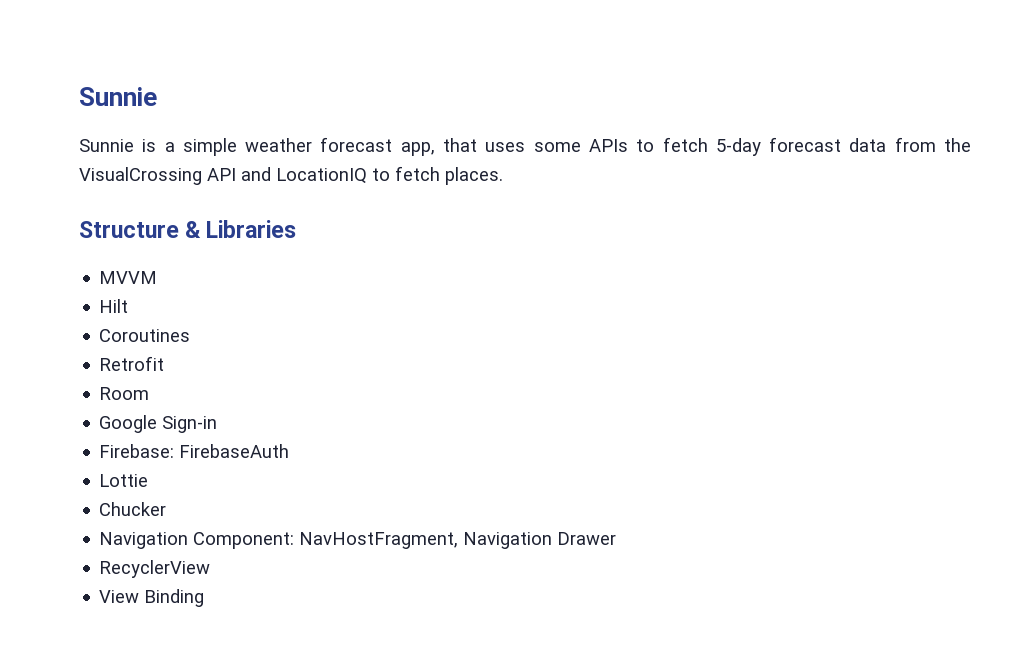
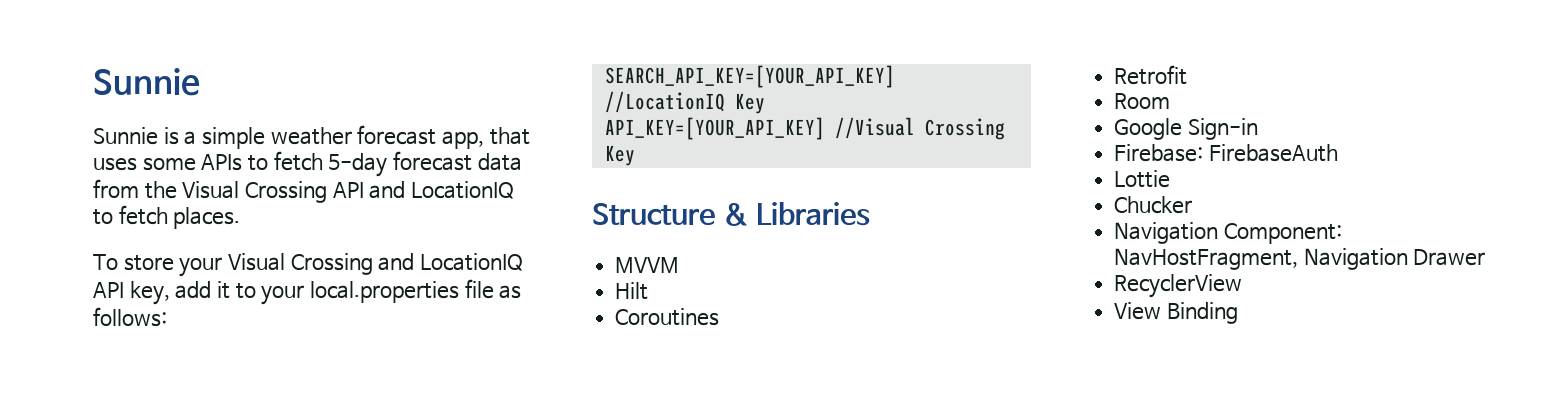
[79,167,202,185] VisualCrossing -> [182,181,327,203] Visual Crossing
(503, 176) none -> [93,253,523,277] [93,279,522,305] [93,307,167,327] [604,65,895,88] [604,91,765,114] [604,117,1005,140] [604,145,635,166] // To store your Visual Crossing and LocationIQ API key, add it to your local.properties file as follows: // SEARCH_API_KEY=[YOUR_API_KEY] //LocationIQ Key // API_KEY=[YOUR_API_KEY] //Visual Crossing Key

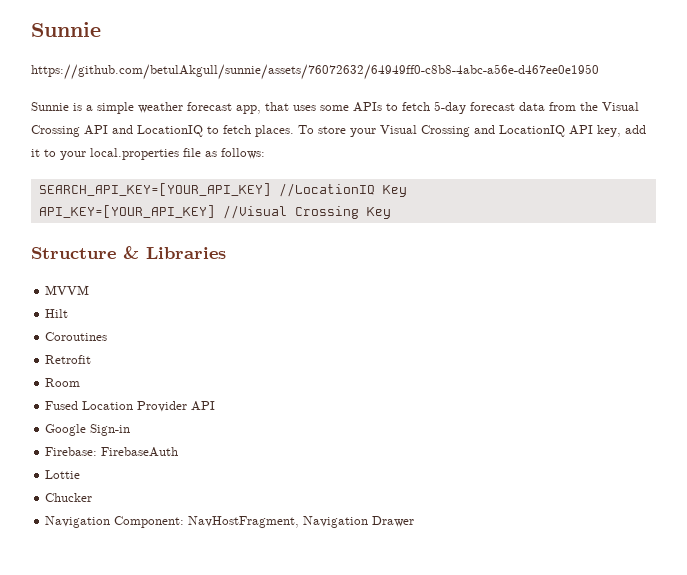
[93,68,200,96] Sunnie -> [31,22,101,37] [31,64,599,80] Sunnie // https://github.com/betulAkgull/sunnie/assets/76072632/64949ff0-c8b8-4abc-a56e-d467ee0e1950
(241, 218) // -> (294, 131) none
(1171, 101) none -> [45,401,216,412] // Fused Location Provider API
[1114,274,1243,298] [1114,302,1238,324] // RecyclerView // View Binding -> (415, 521) none

